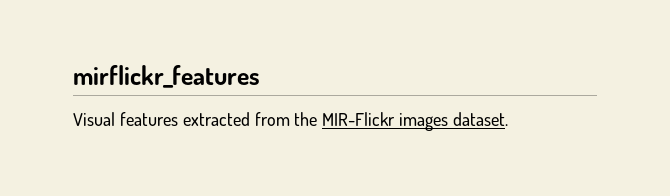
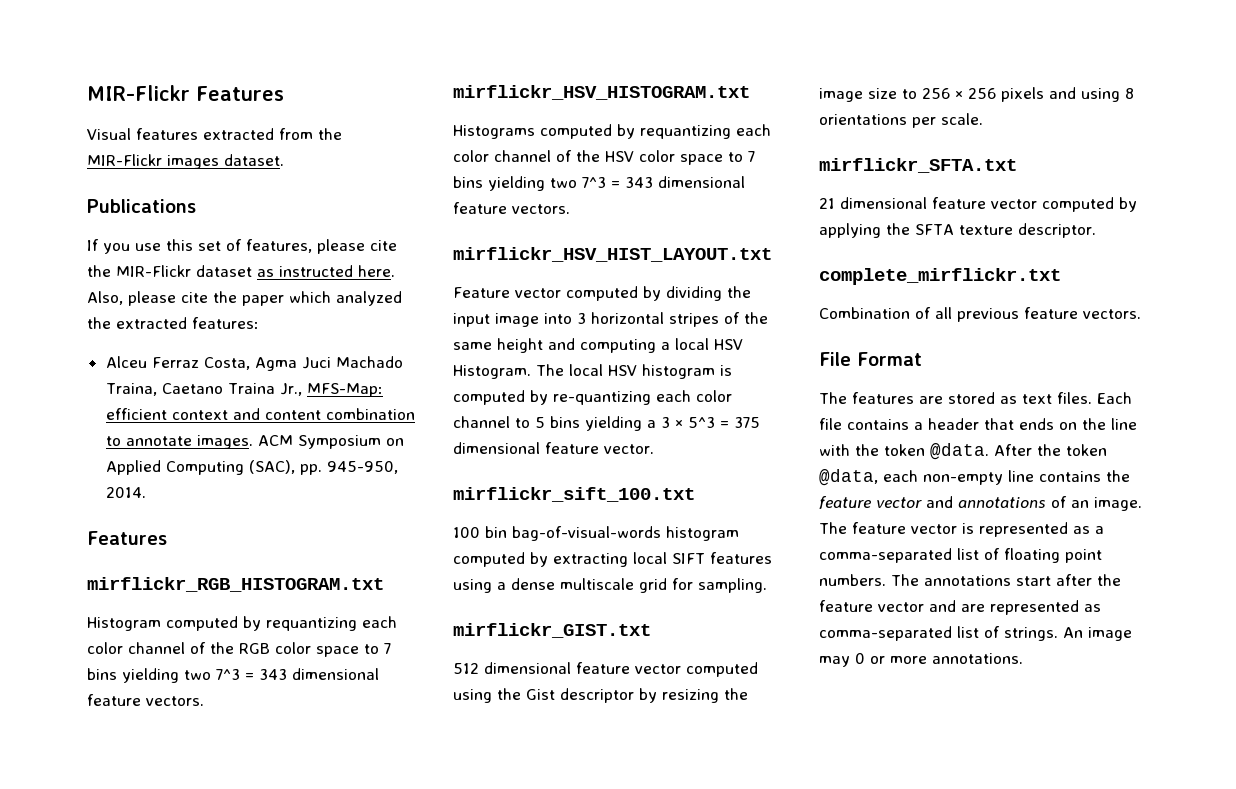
[73,65,260,88] mirflickr_features -> [87,85,284,101] MIR-Flickr Features
(509, 119) none -> [87,199,196,213] [87,239,397,254] [87,265,395,277] [87,291,402,306] [87,317,259,329] [105,356,403,371] [105,383,383,397] [105,408,415,420] [105,435,404,449] [105,460,398,475] [105,487,146,498] [87,531,167,545] [87,577,384,592] [87,616,397,631] [87,642,391,657] [87,668,379,683] [87,694,204,706] [453,85,750,100] [453,124,771,139] [453,150,755,165] [453,176,745,191] [453,202,570,214] [453,247,772,262] [453,286,751,301] [453,312,768,327] [453,338,743,353] [453,364,732,379] [453,390,732,405] [453,416,760,431] [453,442,654,454] [453,487,695,502] [453,526,739,541] [453,552,772,567] [453,578,767,593] [453,623,651,638] [453,662,758,677] [453,688,748,703] [819,87,1134,102] [819,113,983,128] [819,158,1017,173] [819,197,1137,212] [819,223,1096,238] [819,268,1061,285] [819,307,1141,322] [819,352,922,366] [819,392,1132,404] [819,418,1137,430] [819,443,1107,460] [819,469,1130,486] [819,496,1142,511] [819,522,1104,537] [819,548,1102,563] [819,574,1121,586] [819,600,1101,615] [819,626,1132,641] [819,653,1023,667] // Publications // If you use this set of features, please cite the MIR-Flickr dataset as instructed here. Also, please cite the paper which analyzed the extracted features: // Alceu Ferraz Costa, Agma Juci Machado Traina, Caetano Traina Jr., MFS-Map: efficient context and content combination to annotate images. ACM Symposium on Applied Computing (SAC), pp. 945-950, 2014. // Features // mirflickr_RGB_HISTOGRAM.txt // Histogram computed by requantizing each color channel of the RGB color space to 7 bins yielding two 7^3 = 343 dimensional feature vectors. // mirflickr_HSV_HISTOGRAM.txt // Histograms computed by requantizing each color channel of the HSV color space to 7 bins yielding two 7^3 = 343 dimensional feature vectors. // mirflickr_HSV_HIST_LAYOUT.txt // Feature vector computed by dividing the input image into 3 horizontal stripes of the same height and computing a local HSV Histogram. The local HSV histogram is computed by re-quantizing each color channel to 5 bins yielding a 3 × 5^3 = 375 dimensional feature vector. // mirflickr_sift_100.txt // 100 bin bag-of-visual-words histogram computed by extracting local SIFT features using a dense multiscale grid for sampling. // mirflickr_GIST.txt // 512 dimensional feature vector computed using the Gist descriptor by resizing the image size to 256 × 256 pixels and using 8 orientations per scale. // mirflickr_SFTA.txt // 21 dimensional feature vector computed by applying the SFTA texture descriptor. // complete_mirflickr.txt // Combination of all previous feature vectors. // File Format // The features are stored as text files. Each file contains a header that ends on the line with the token @data. After the token @data, each non-empty line contains the feature vector and annotations of an image. The feature vector is represented as a comma-separated list of floating point numbers. The annotations start after the feature vector and are represented as comma-separated list of strings. An image may 0 or more annotations.

